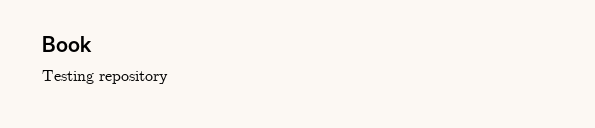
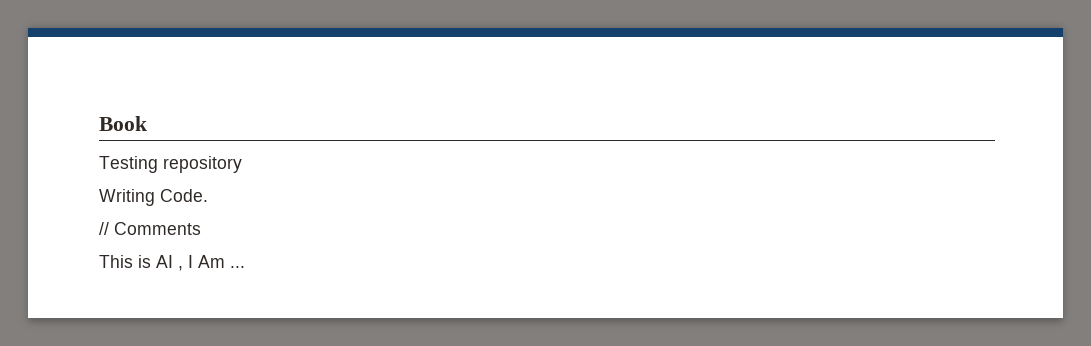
(168, 77) none -> [99,189,208,206] [99,222,201,235] [99,255,245,271] // Writing Code. // // Comments // This is AI , I Am ...

